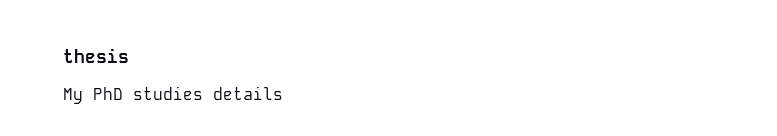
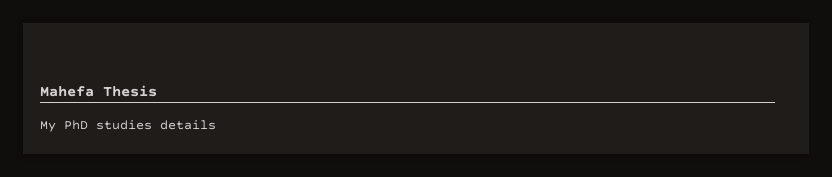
[63,48,129,63] thesis -> [40,85,157,97] Mahefa Thesis

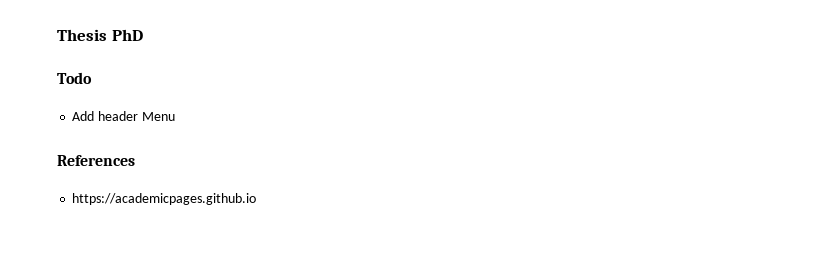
[40,86,94,97] Mahefa -> (57, 35) none
[40,120,216,132] // My PhD studies details -> [111,29,143,41] [57,72,92,84] [72,111,175,121] [57,155,135,166] [72,193,257,205] PhD // Todo // Add header Menu // References // https://academicpages.github.io

